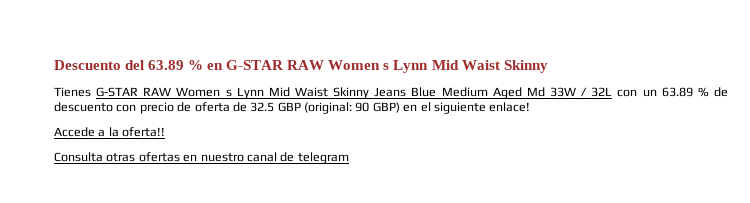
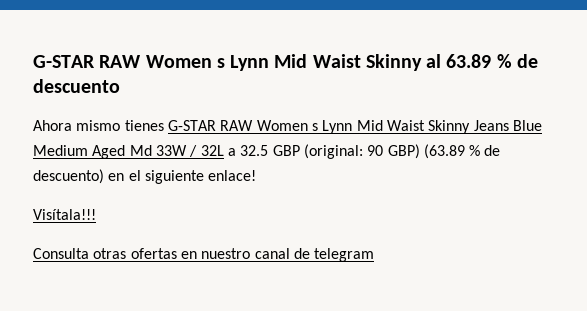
[54,60,548,73] [54,87,91,97] Descuento del 63.89 % en G-STAR RAW Women s Lynn Mid Waist Skinny // Tienes -> [33,54,538,71] [33,79,120,93] [33,120,164,131] G-STAR RAW Women s Lynn Mid Waist Skinny al 63.89 % de descuento // Ahora mismo tienes
[617,87,728,97] [54,102,247,114] con un 63.89 % de descuento con precio de oferta de -> [227,148,236,156] a
(400, 107) none -> [423,144,501,159] [33,169,104,184] (63.89 % de descuento)
[54,127,166,137] Accede a la oferta!! -> [33,209,96,220] Visítala!!!

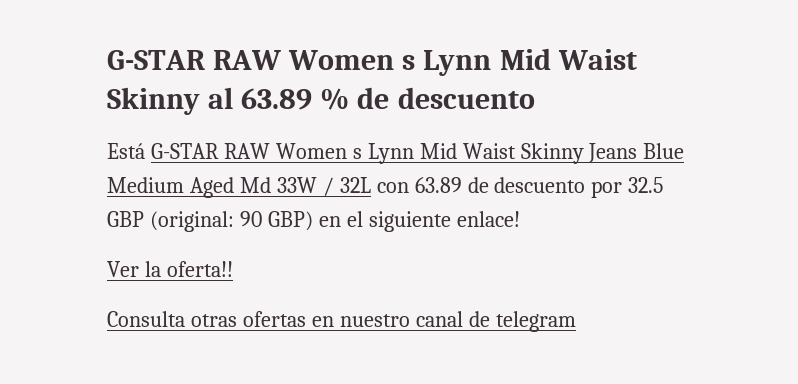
[33,120,164,131] Ahora mismo tienes -> [107,143,145,159] Está
[227,148,236,156] a -> [376,177,623,198] con 63.89 de descuento por
[423,144,501,159] [33,169,104,184] (63.89 % de descuento) -> (313, 221) none
[33,209,96,220] Visítala!!! -> [107,261,233,277] Ver la oferta!!

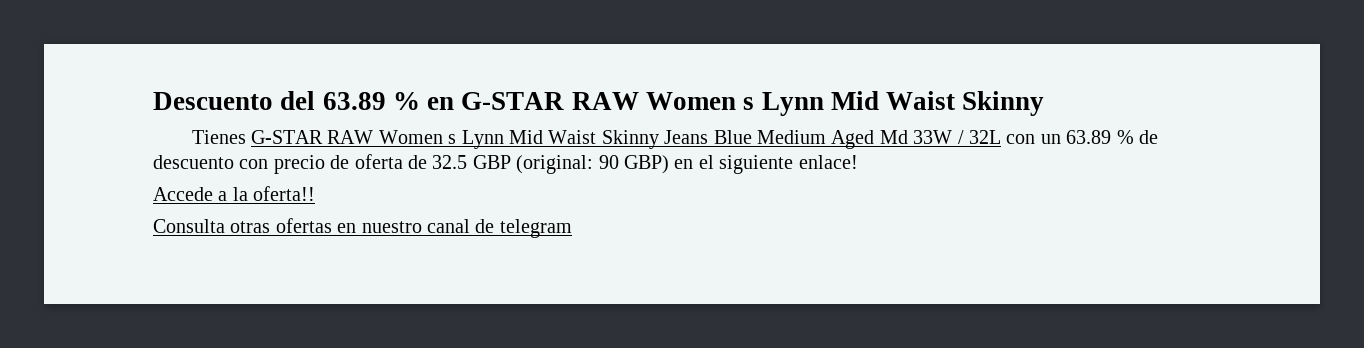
[107,48,637,76] [107,87,535,115] [107,143,145,159] G-STAR RAW Women s Lynn Mid Waist Skinny al 63.89 % de descuento // Está -> [153,91,1045,116] [191,130,246,144] Descuento del 63.89 % en G-STAR RAW Women s Lynn Mid Waist Skinny // Tienes
[414,177,623,198] 63.89 de descuento por -> [1040,130,1158,144] [153,154,427,174] un 63.89 % de descuento con precio de oferta de
[107,261,139,277] Ver -> [153,187,228,201] Accede a

